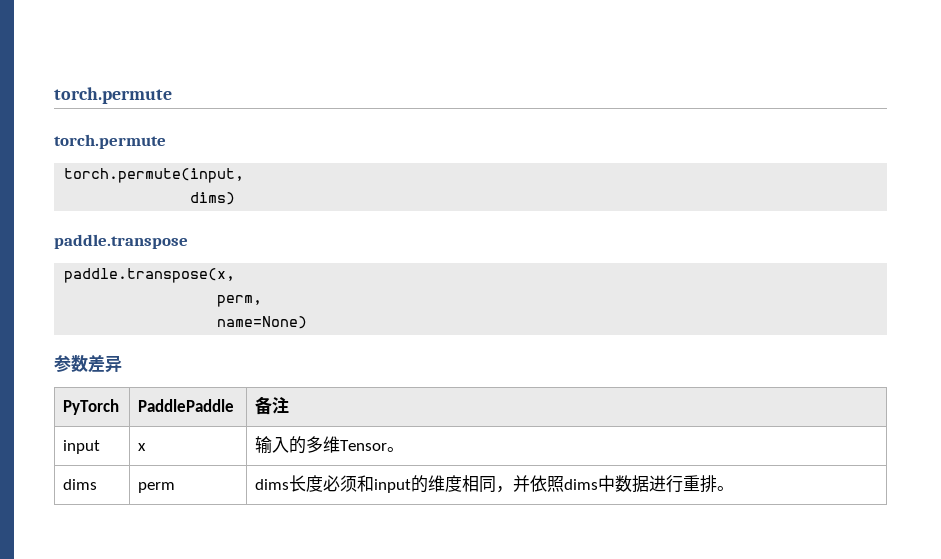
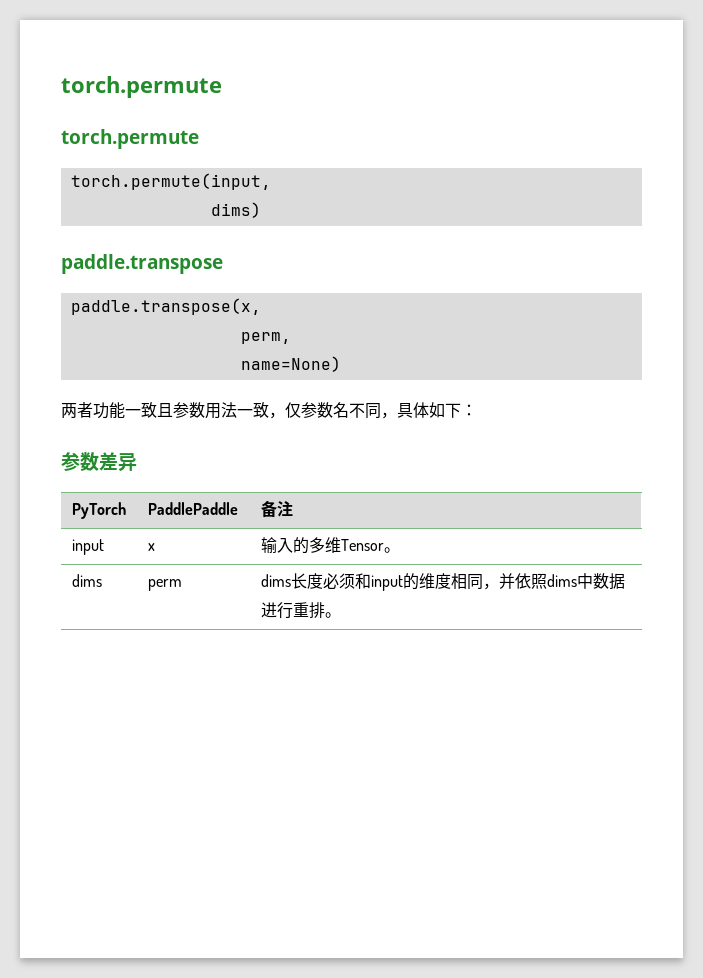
(308, 322) none -> [61,402,477,419] // 两者功能一致且参数用法一致，仅参数名不同，具体如下：

